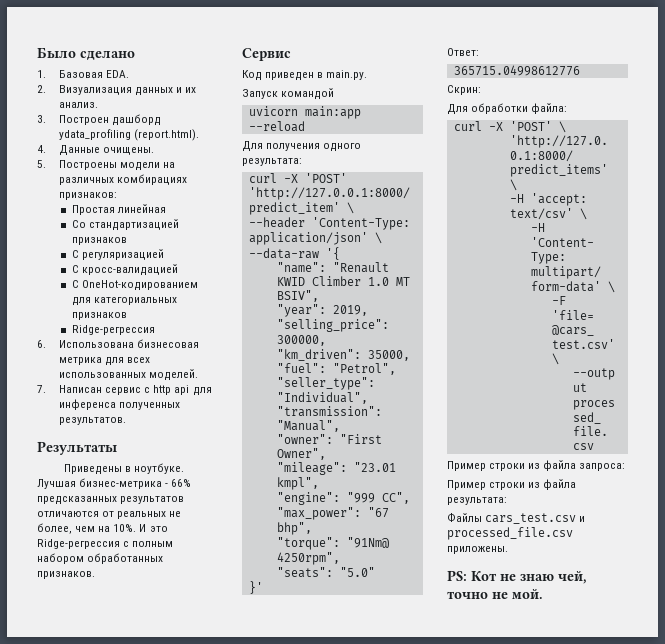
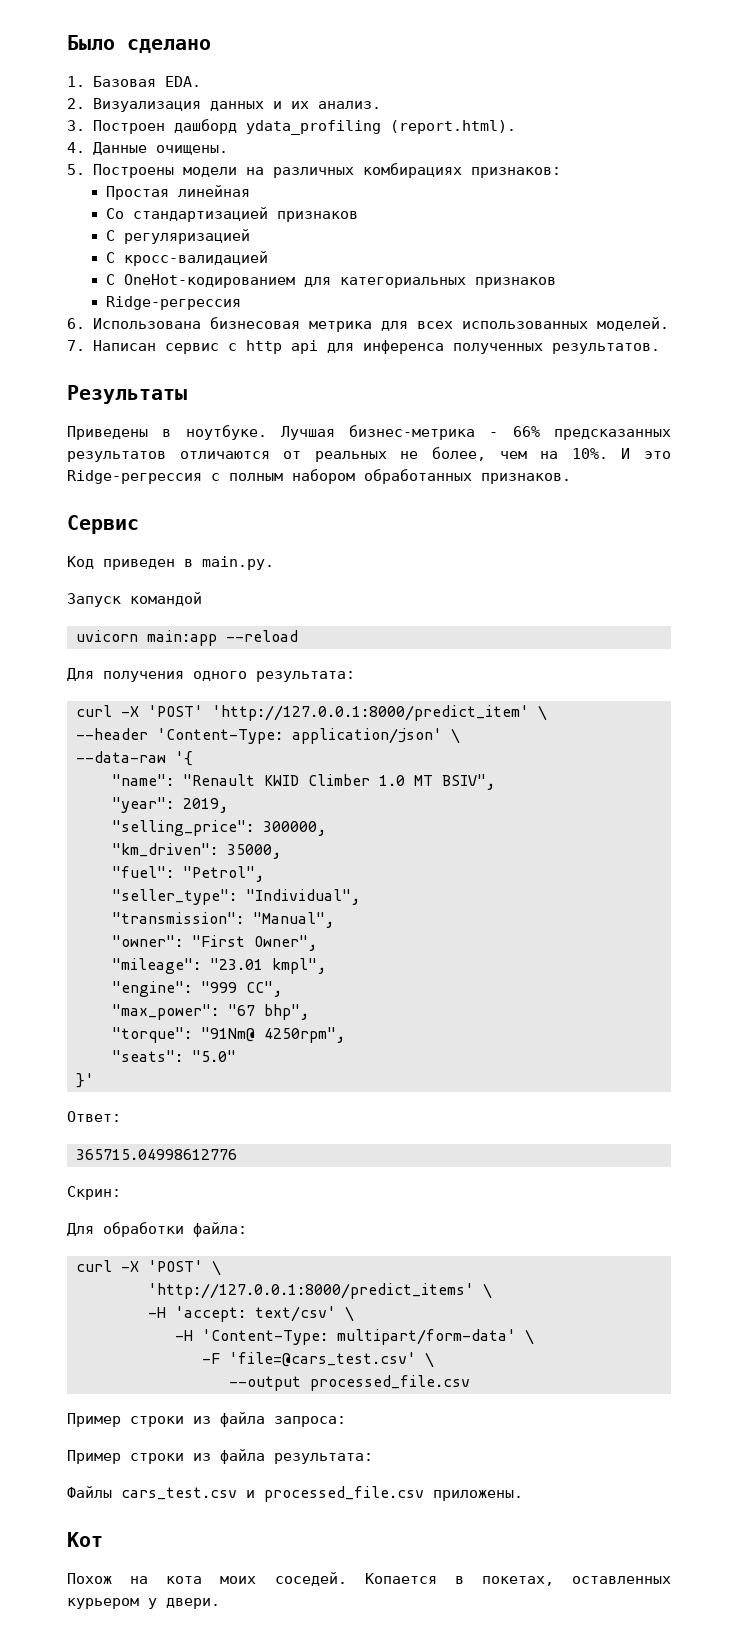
[447,570,467,581] PS: -> (523, 1495) none
[500,570,587,584] [447,588,543,599] не знаю чей, точно не мой. -> [67,1572,671,1586] [67,1598,220,1609] // Похож на кота моих соседей. Копается в покетах, оставленных курьером у двери.

